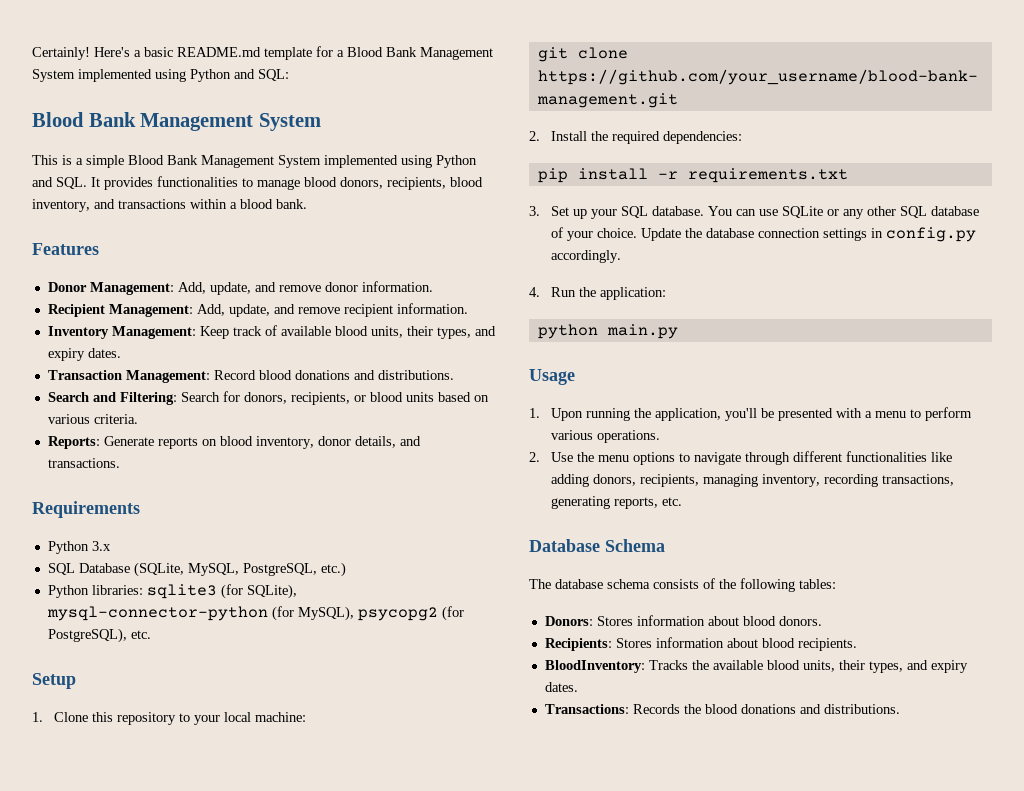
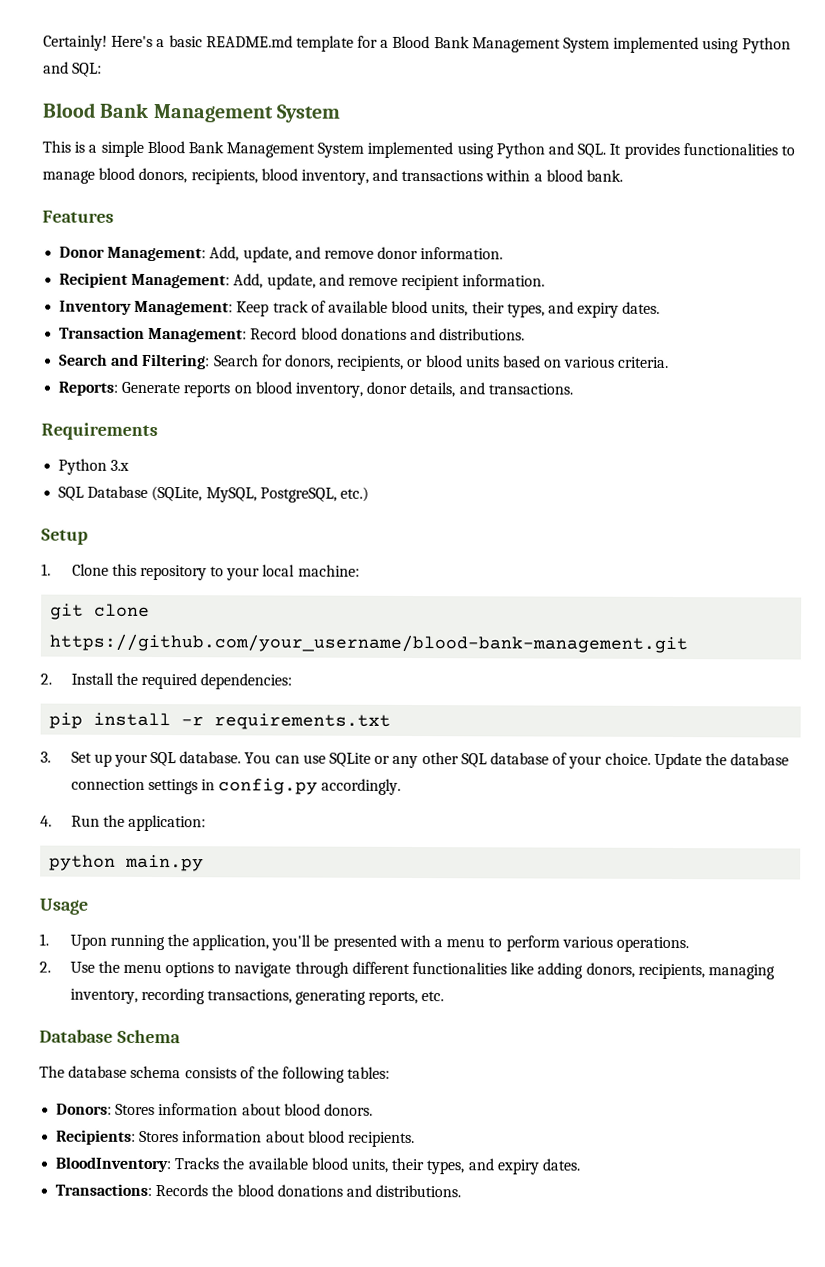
[47,584,297,599] [46,606,464,621] [47,628,151,643] // Python libraries: sqlite3 (for SQLite), mysql-connector-python (for MySQL), psycopg2 (for PostgreSQL), etc. -> (369, 494) none

